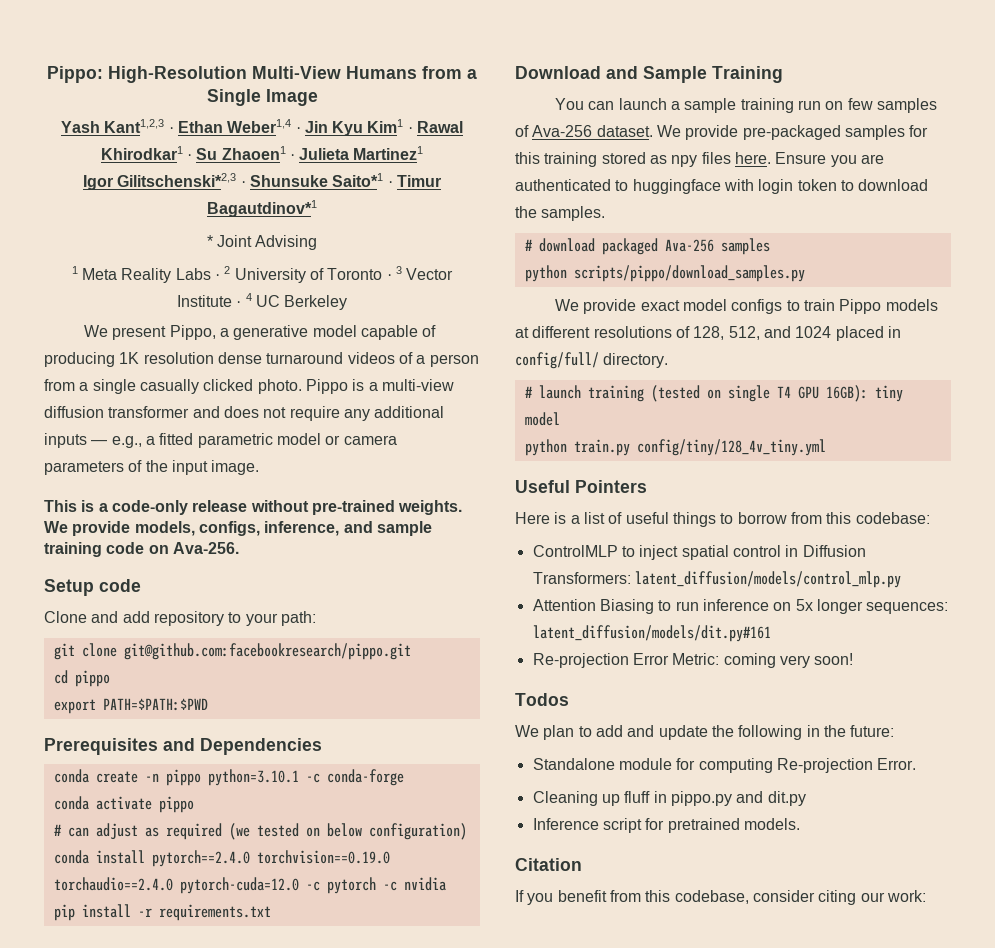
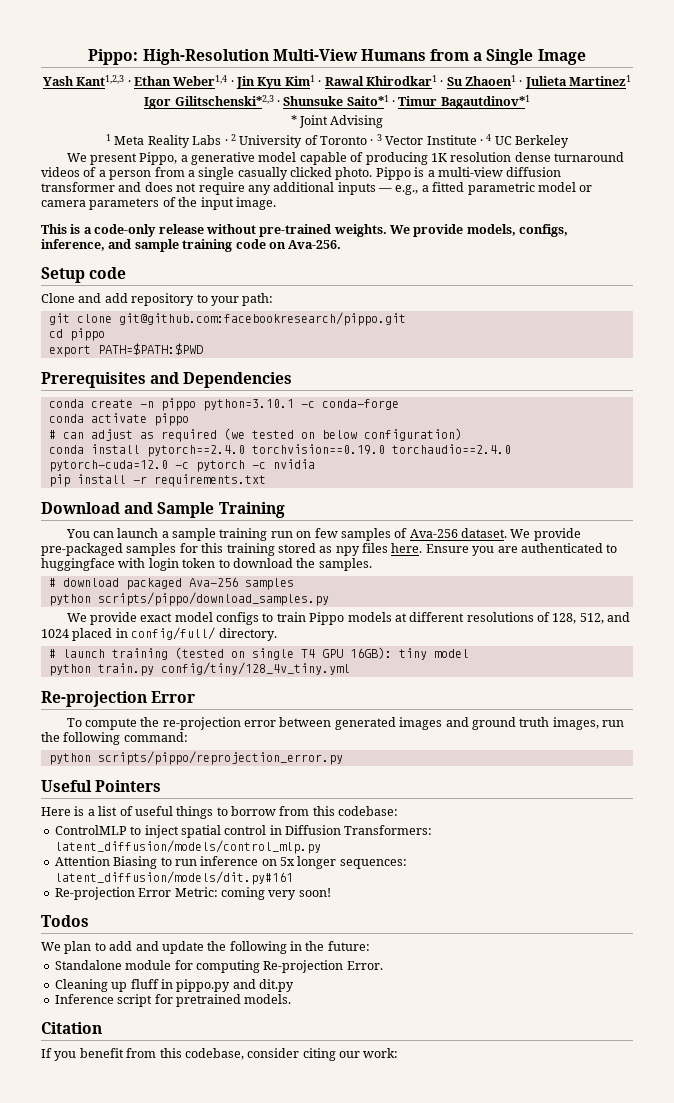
(826, 447) none -> [41,691,196,707] [66,717,625,730] [41,732,188,745] [48,751,343,765] // Re-projection Error // To compute the re-projection error between generated images and ground truth images, run the following command: // python scripts/pippo/reprojection_error.py

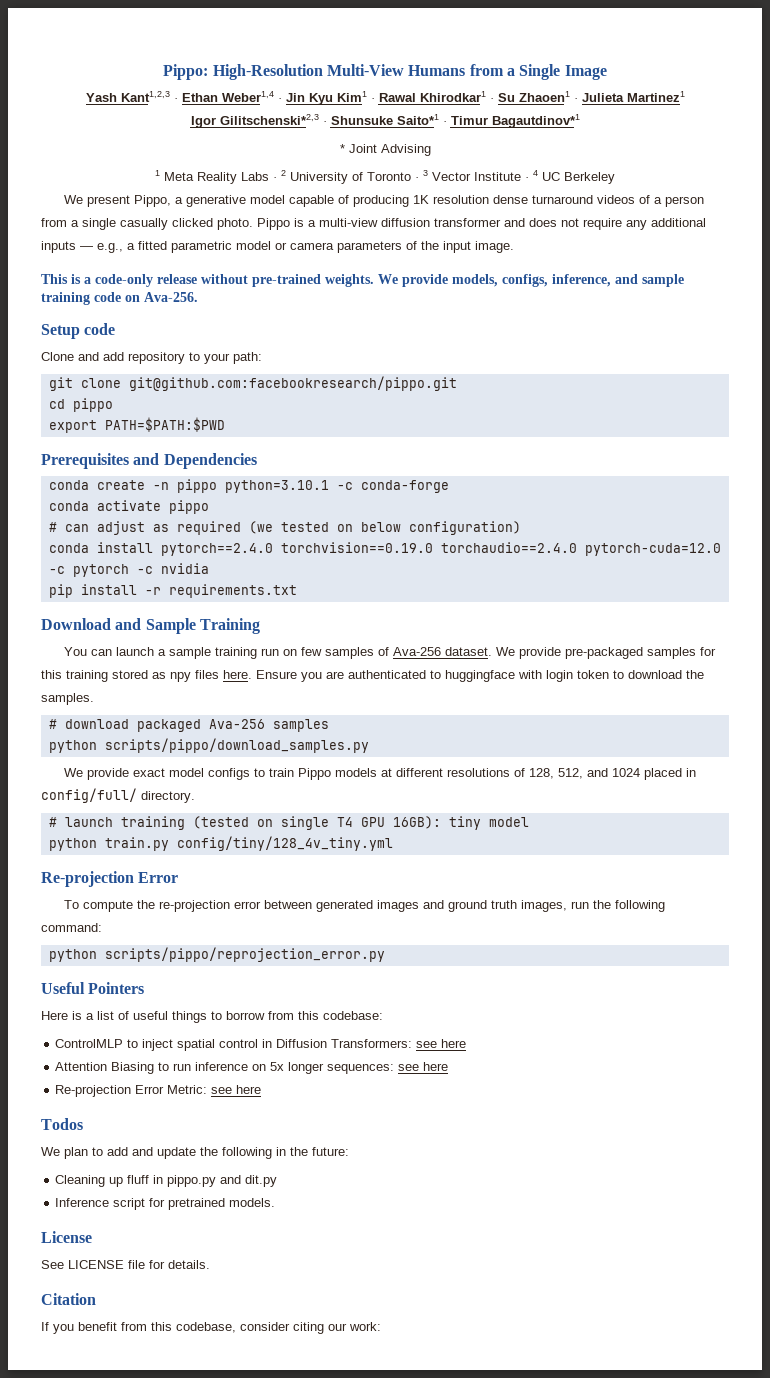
[54,840,321,854] latent_diffusion/models/control_mlp.py -> [416,1039,467,1048] see here
[54,871,293,885] latent_diffusion/models/dit.py#161 -> [398,1062,449,1071] see here
[220,887,331,900] coming very soon! -> [211,1085,262,1094] see here
[54,960,383,973] // Standalone module for computing Re-projection Error. -> (349, 1151) none
(292, 999) none -> [41,1231,92,1243] [41,1260,210,1269] // License // See LICENSE file for details.

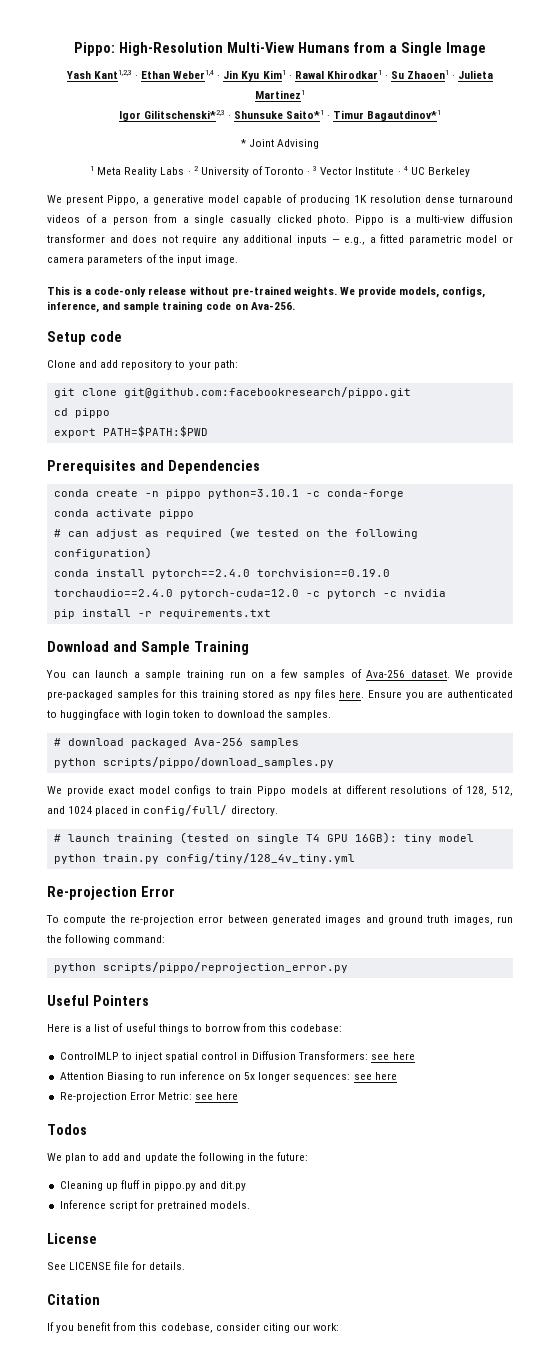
[360,522,401,532] below -> [326,529,418,539] the following
(298, 652) none -> [269,672,276,678] a

